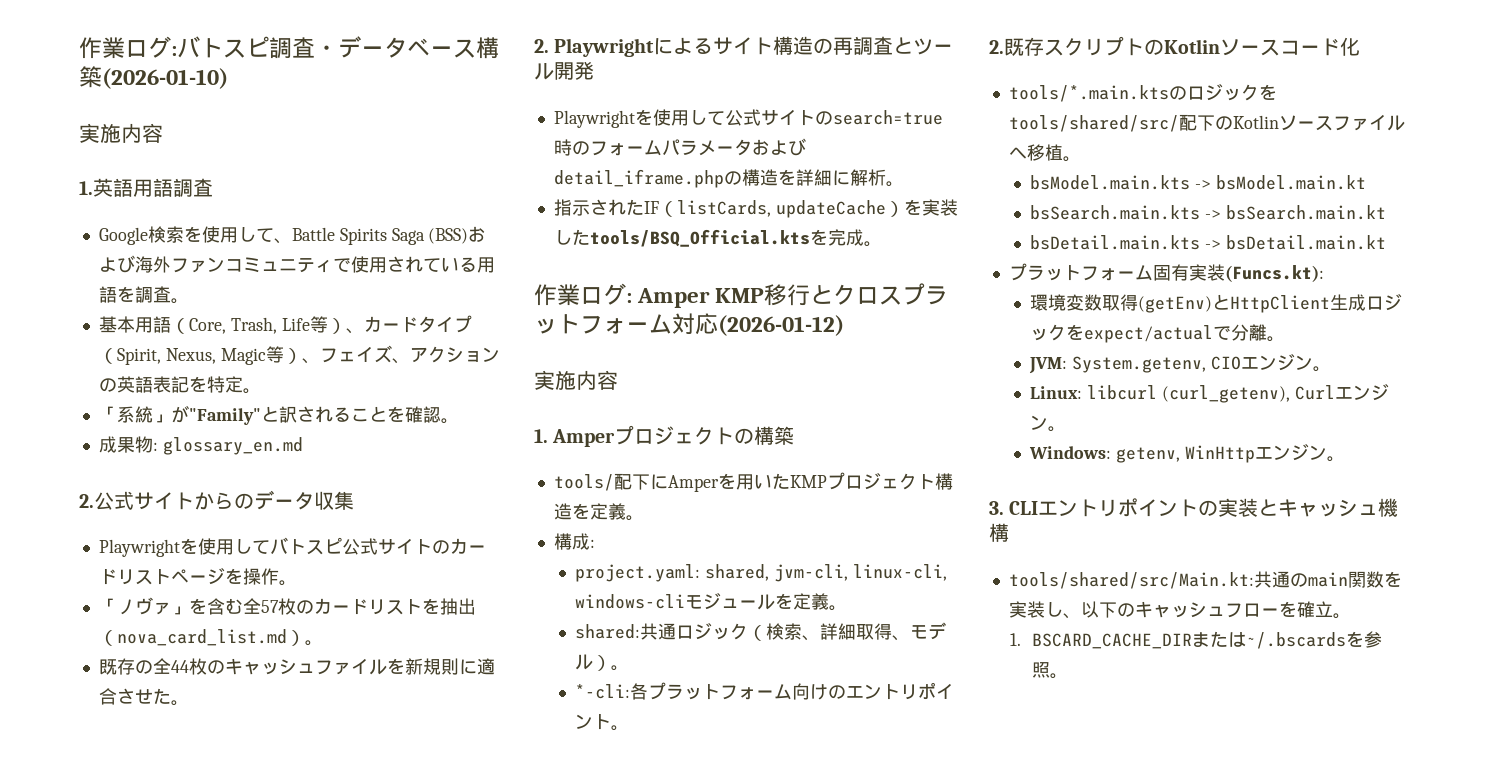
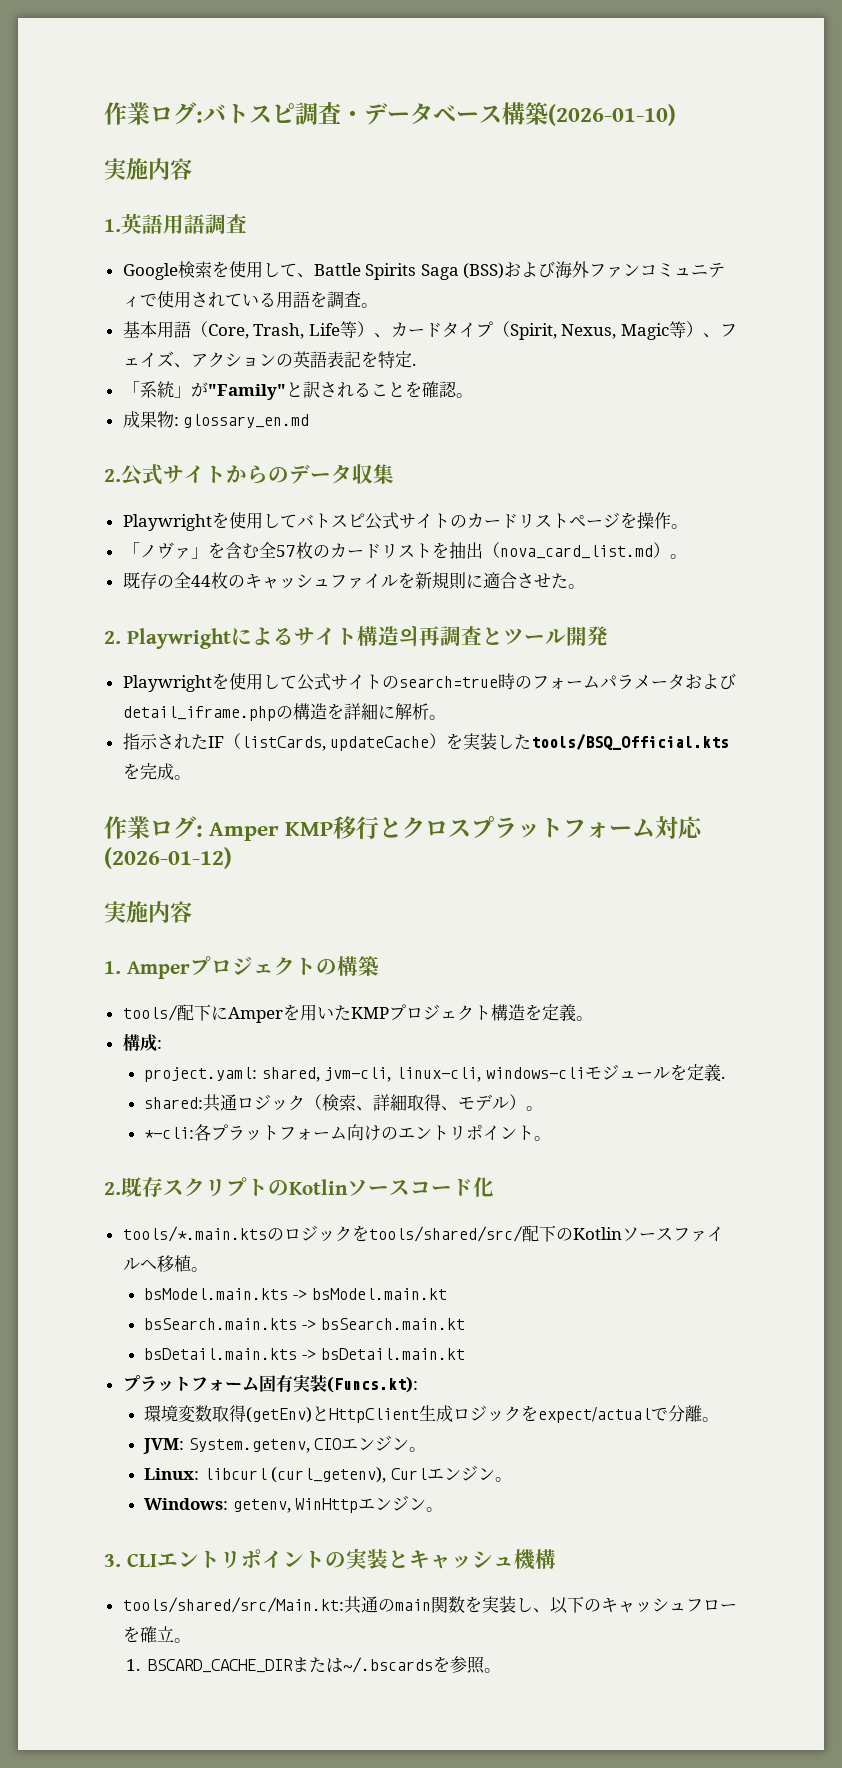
[242,388,261,394] 。 -> [411,363,416,366] .
[813,38,834,54] の -> [398,625,419,647] 의
[829,605,848,611] 。 -> [720,1076,725,1079] .

